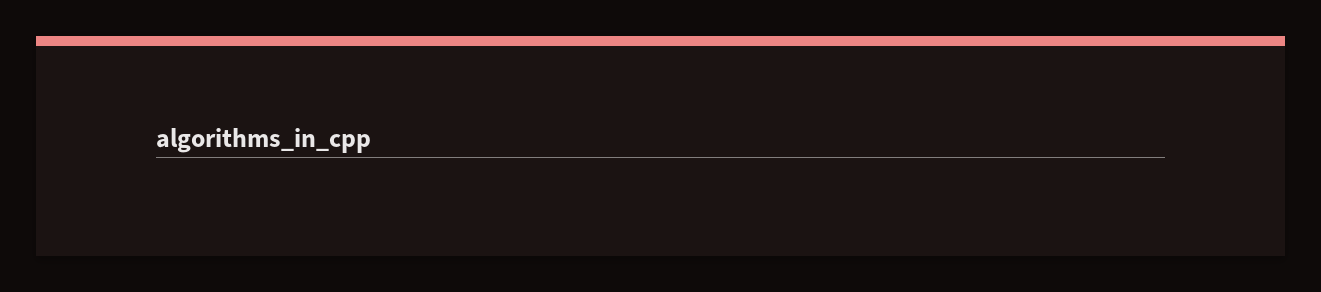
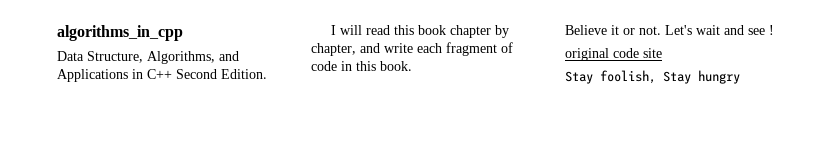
(371, 140) none -> [57,51,239,64] [57,69,267,82] [330,25,509,38] [311,42,513,56] [311,61,412,71] [565,25,774,35] [565,48,662,61] [565,70,740,84] // Data Structure, Algorithms, and Applications in C++ Second Edition. // I will read this book chapter by chapter, and write each fragment of code in this book. // Believe it or not. Let's wait and see ! // original code site // Stay foolish, Stay hungry

